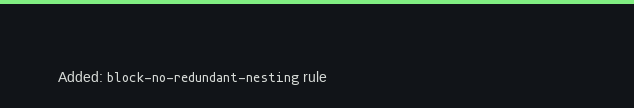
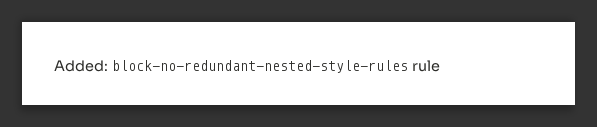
[107,72,299,85] block-no-redundant-nesting -> [111,60,408,73] block-no-redundant-nested-style-rules

